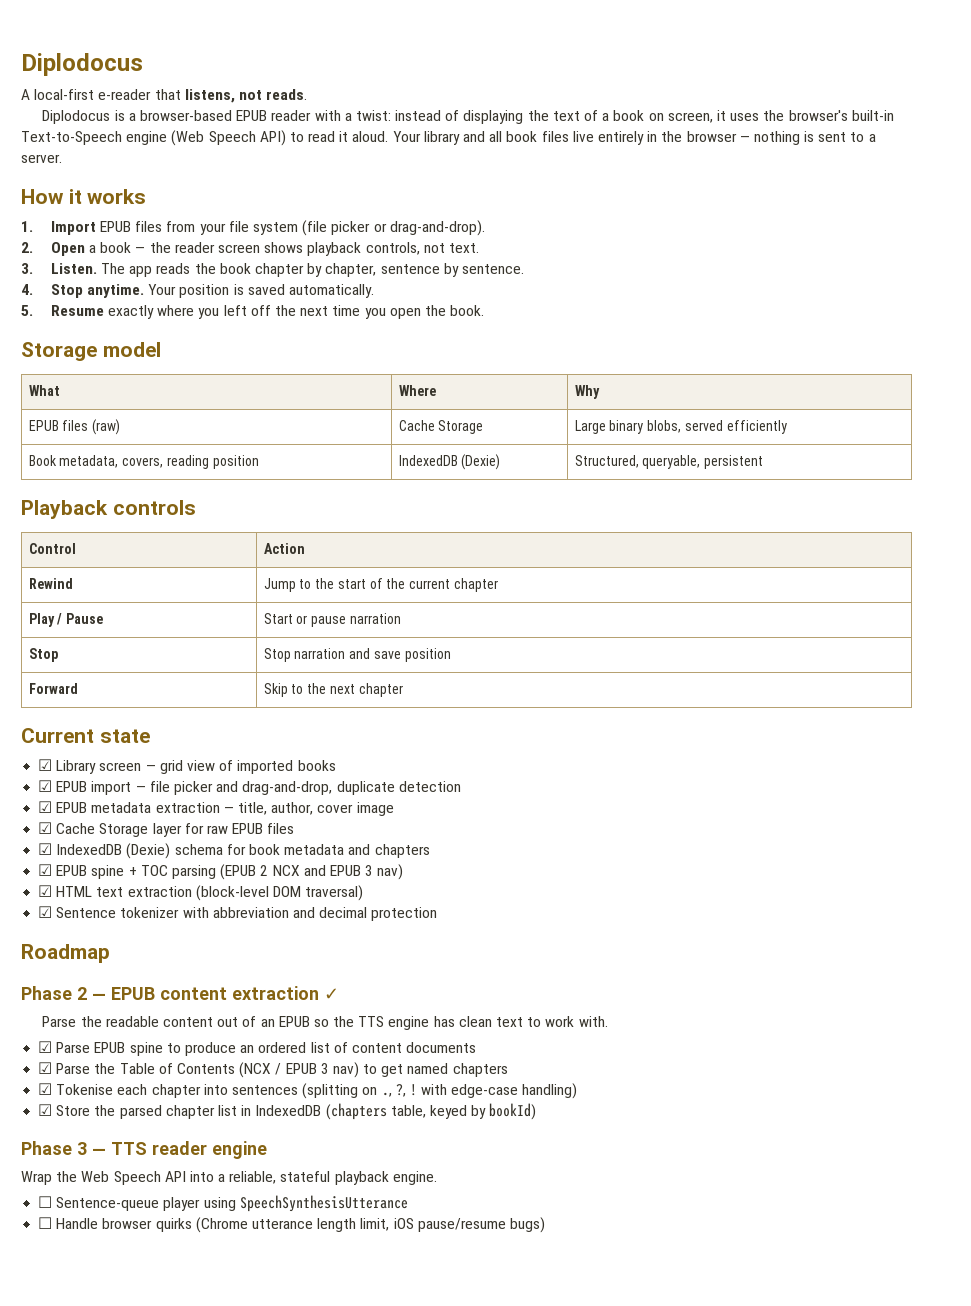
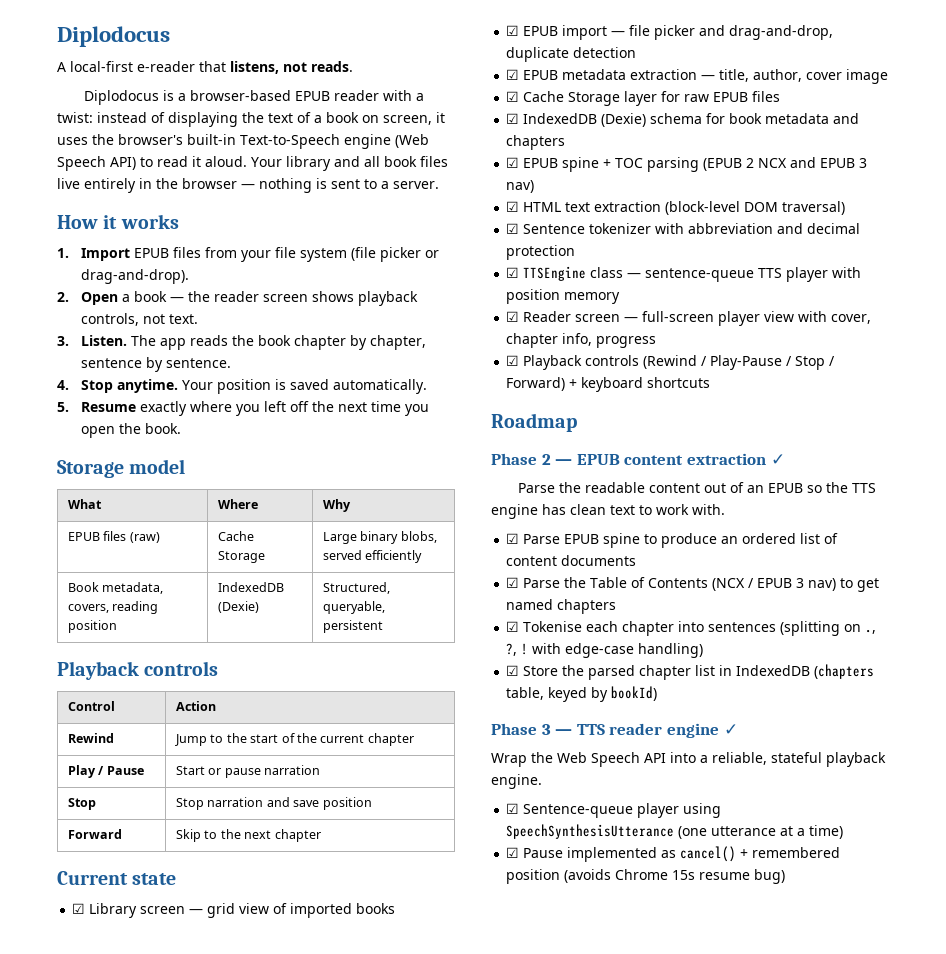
(438, 914) none -> [506,266,862,282] [506,289,621,304] [506,311,872,326] [506,333,657,348] [506,355,836,370] [506,377,711,392] // ☑ TTSEngine class — sentence-queue TTS player with position memory // ☑ Reader screen — full-screen player view with cover, chapter info, progress // ☑ Playback controls (Rewind / Play-Pause / Stop / Forward) + keyboard shortcuts
(267, 1150) none -> [723,724,738,735] ✓
[38,1196,53,1208] ☐ -> [506,803,520,814] ☑
[38,1217,545,1233] // ☐ Handle browser quirks (Chrome utterance length limit, iOS pause/resume bugs) -> [678,825,844,839] [506,846,841,862] [506,869,786,884] (one utterance at a time) // ☑ Pause implemented as cancel() + remembered position (avoids Chrome 15s resume bug)

